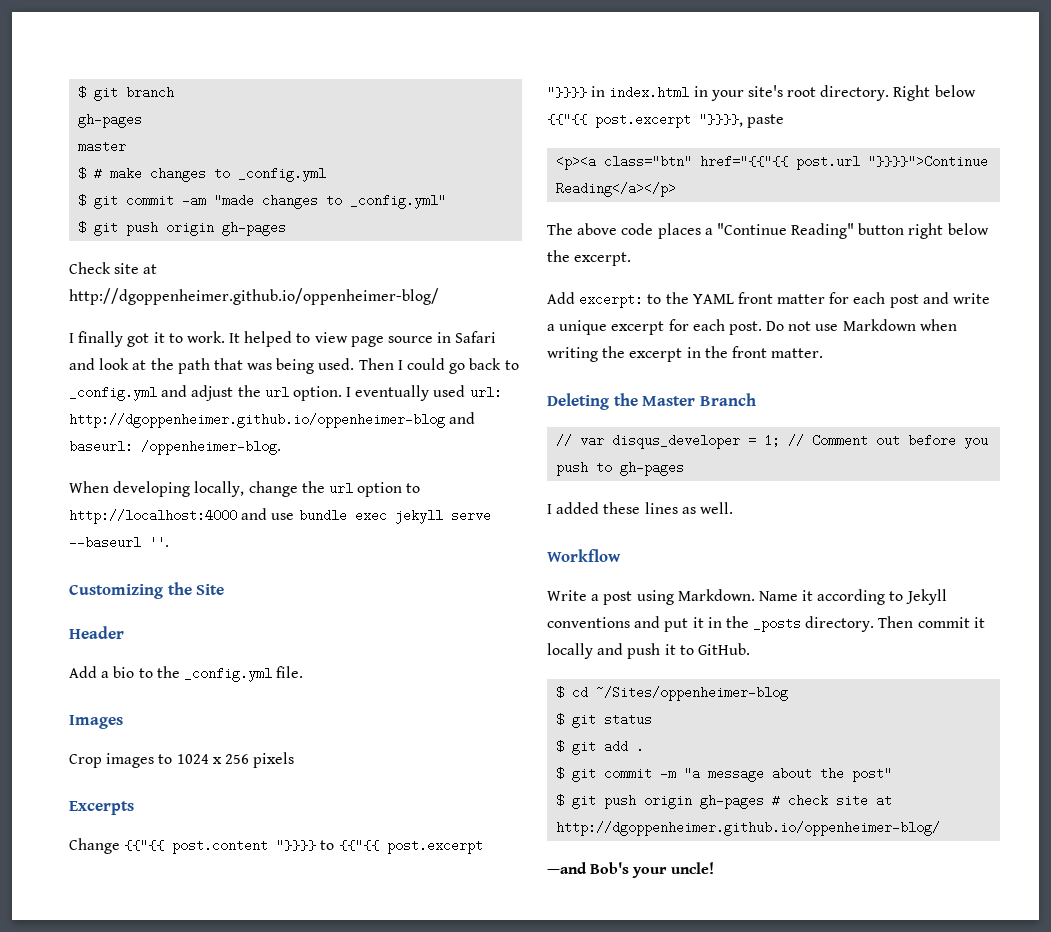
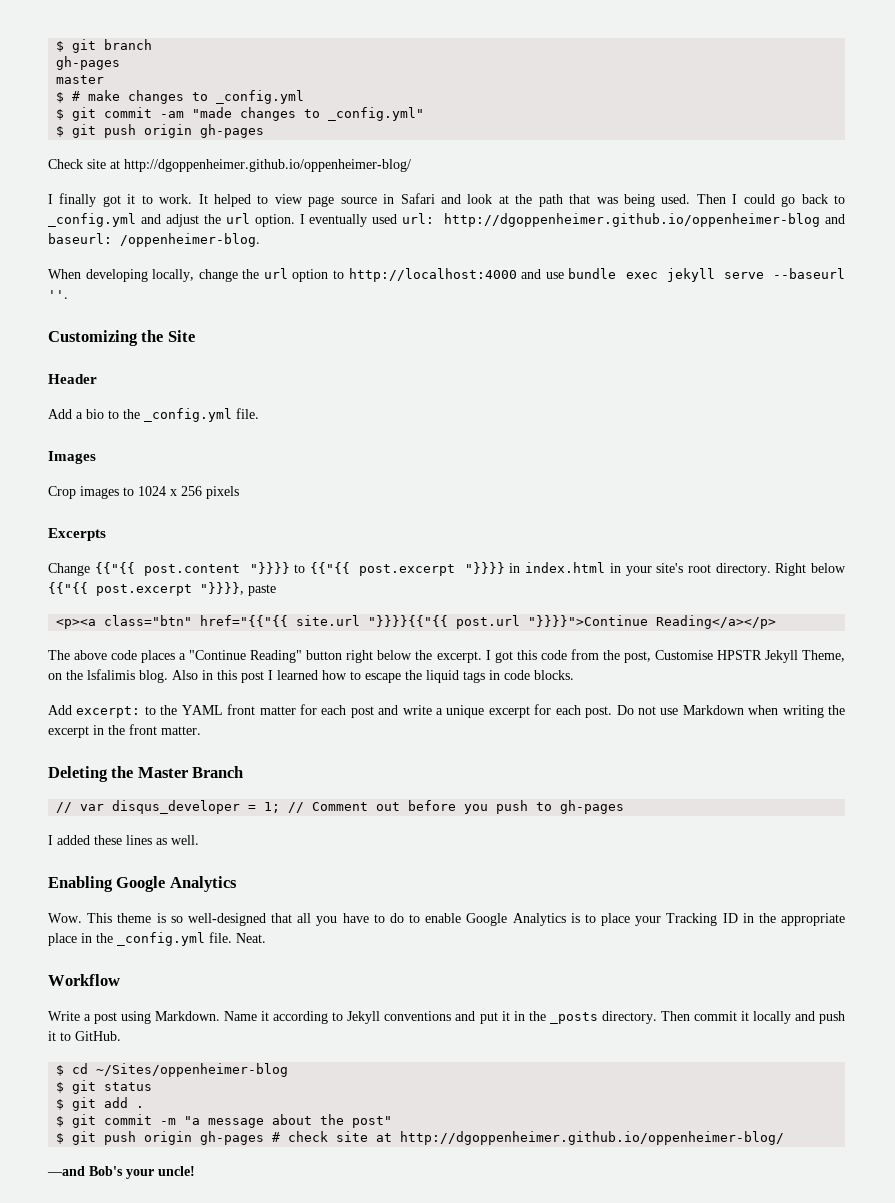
(789, 161) none -> [296,615,449,627] site.url "}}}}{{"{{
(632, 259) none -> [485,649,845,663] [48,669,574,683] I got this code from the post, Customise HPSTR Jekyll Theme, on the lsfalimis blog. Also in this post I learned how to escape the liquid tags in code blocks.
(733, 508) none -> [48,876,237,892] [48,913,845,926] [48,932,266,946] // Enabling Google Analytics // Wow. This theme is so well-designed that all you have to do to enable Google Analytics is to place your Tracking ID in the appropriate place in the _config.yml file. Neat.

